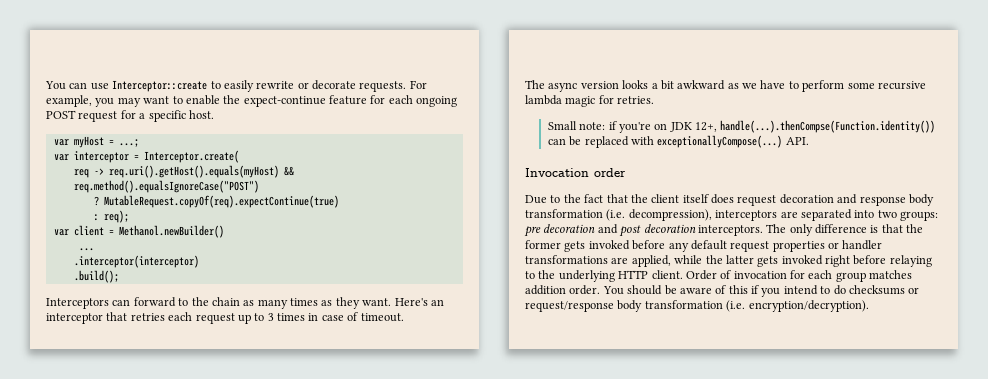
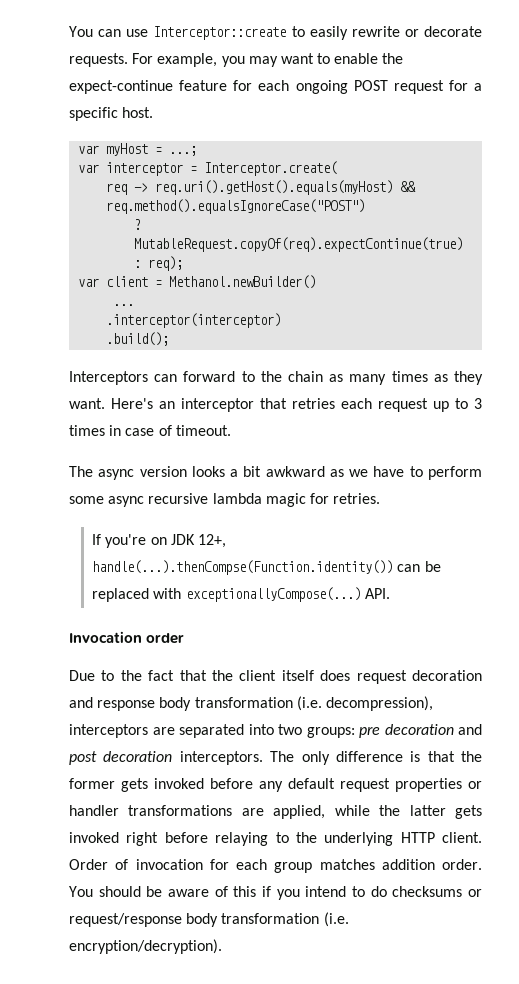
(875, 85) none -> [108,496,145,507] async
[547,121,617,130] Small note: if -> [92,534,102,545] If

